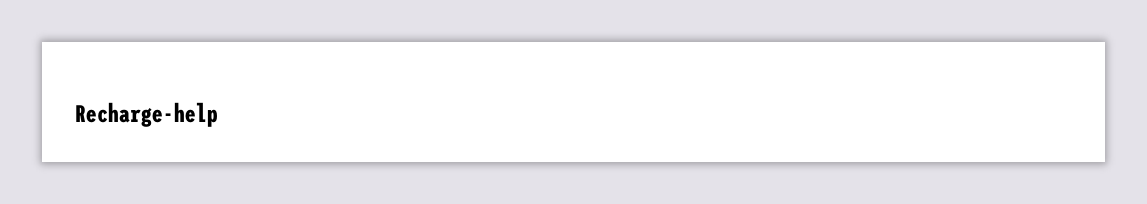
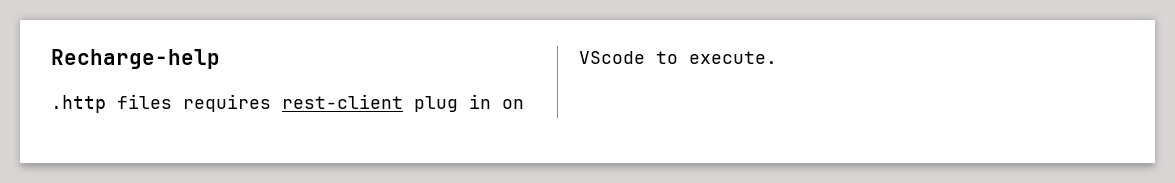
(218, 114) none -> [51,94,524,113] [579,51,777,64] // .http files requires rest-client plug in on VScode to execute.

